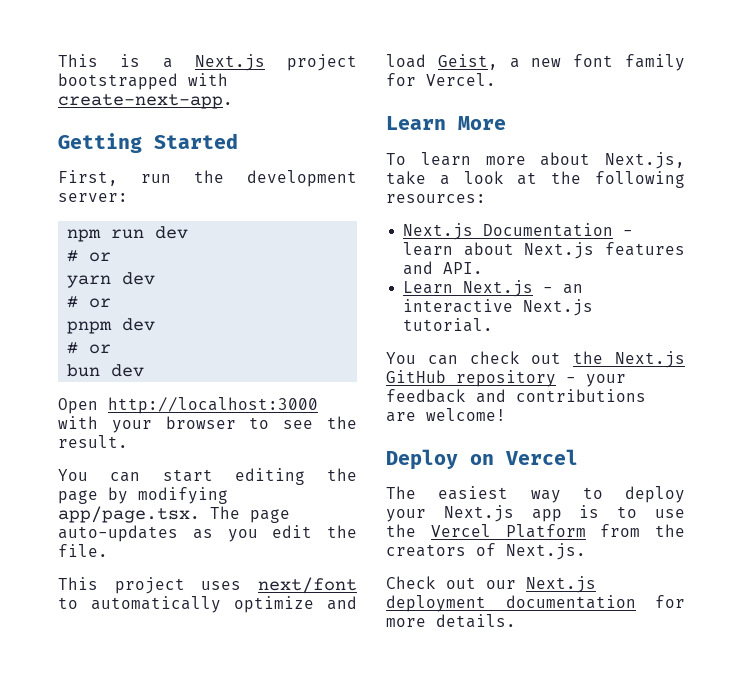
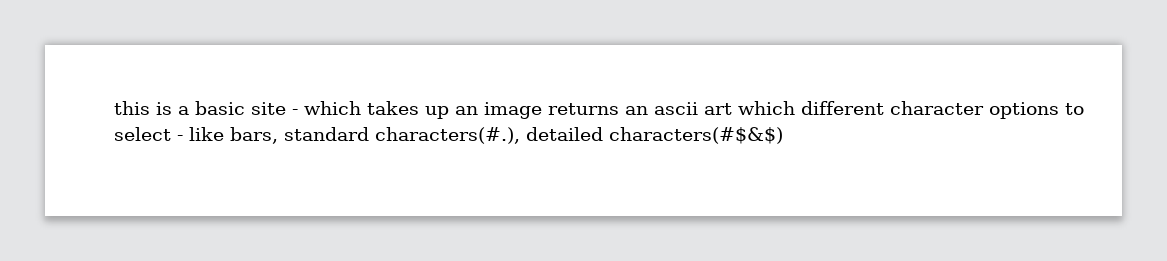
[58,54,98,67] This -> [114,101,150,115] this
[194,54,357,71] [58,73,228,90] [58,94,233,109] [58,133,238,153] [58,170,357,187] [58,193,128,202] [67,226,189,242] [67,250,112,262] [67,272,156,288] [67,296,112,308] [67,318,156,334] [67,342,112,354] [67,364,145,377] [58,397,318,414] [58,416,357,433] [58,435,128,448] [58,468,357,485] [58,487,228,504] [58,506,290,523] [58,525,357,542] [58,544,108,557] [58,577,357,594] [58,596,357,613] [386,54,685,71] [386,73,496,86] [386,116,506,130] [386,152,685,169] [386,171,685,188] [386,194,486,203] [403,223,634,240] [403,242,685,259] [403,261,484,275] [403,280,584,297] [403,299,594,316] [403,318,494,332] [386,351,685,368] [386,370,626,387] [386,389,646,403] [386,408,506,422] [386,449,578,470] [386,486,685,503] [386,505,685,522] [386,524,685,538] [386,543,586,560] [386,576,596,593] [386,595,685,612] [386,614,516,628] Next.js project bootstrapped with create-next-app. // Getting Started // First, run the development server: // npm run dev // # or // yarn dev // # or // pnpm dev // # or // bun dev // Open http://localhost:3000 with your browser to see the result. // You can start editing the page by modifying app/page.tsx. The page auto-updates as you edit the file. // This project uses next/font to automatically optimize and load Geist, a new font family for Vercel. // Learn More // To learn more about Next.js, take a look at the following resources: // Next.js Documentation - learn about Next.js features and API. // Learn Next.js - an interactive Next.js tutorial. // You can check out the Next.js GitHub repository - your feedback and contributions are welcome! // Deploy on Vercel // The easiest way to deploy your Next.js app is to use the Vercel Platform from the creators of Next.js. // Check out our Next.js deployment documentation for more details. -> [195,101,1084,119] [114,127,783,144] basic site - which takes up an image returns an ascii art which different character options to select - like bars, standard characters(#.), detailed characters(#$&$)

